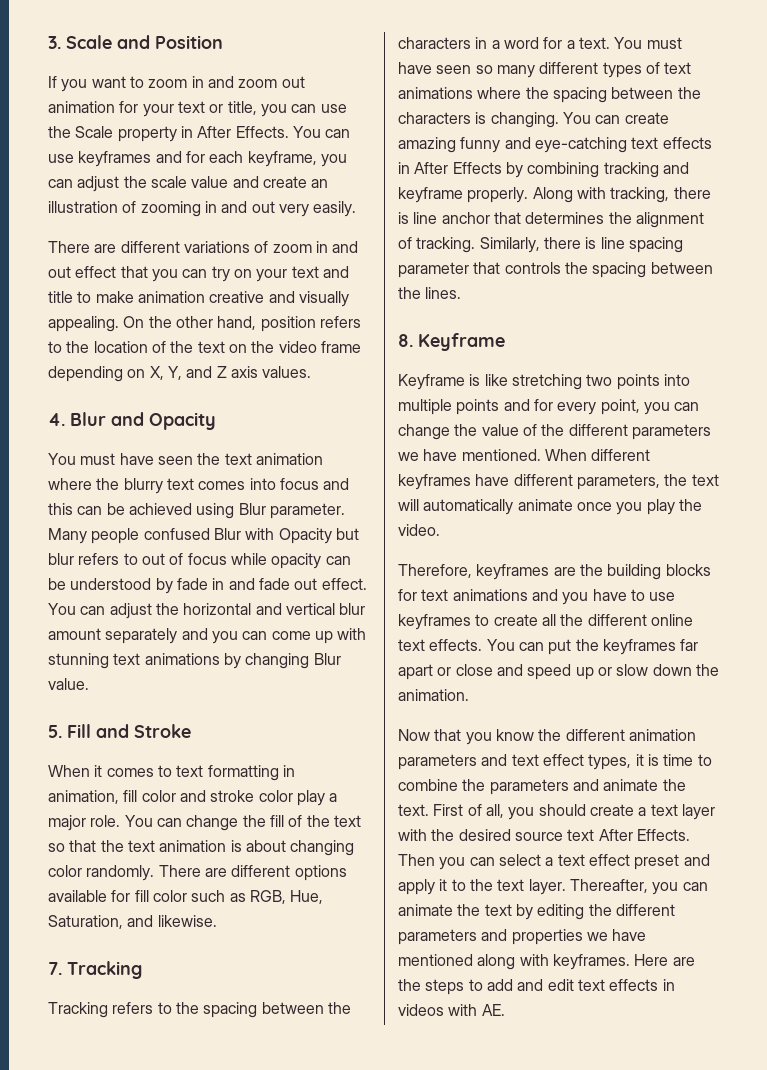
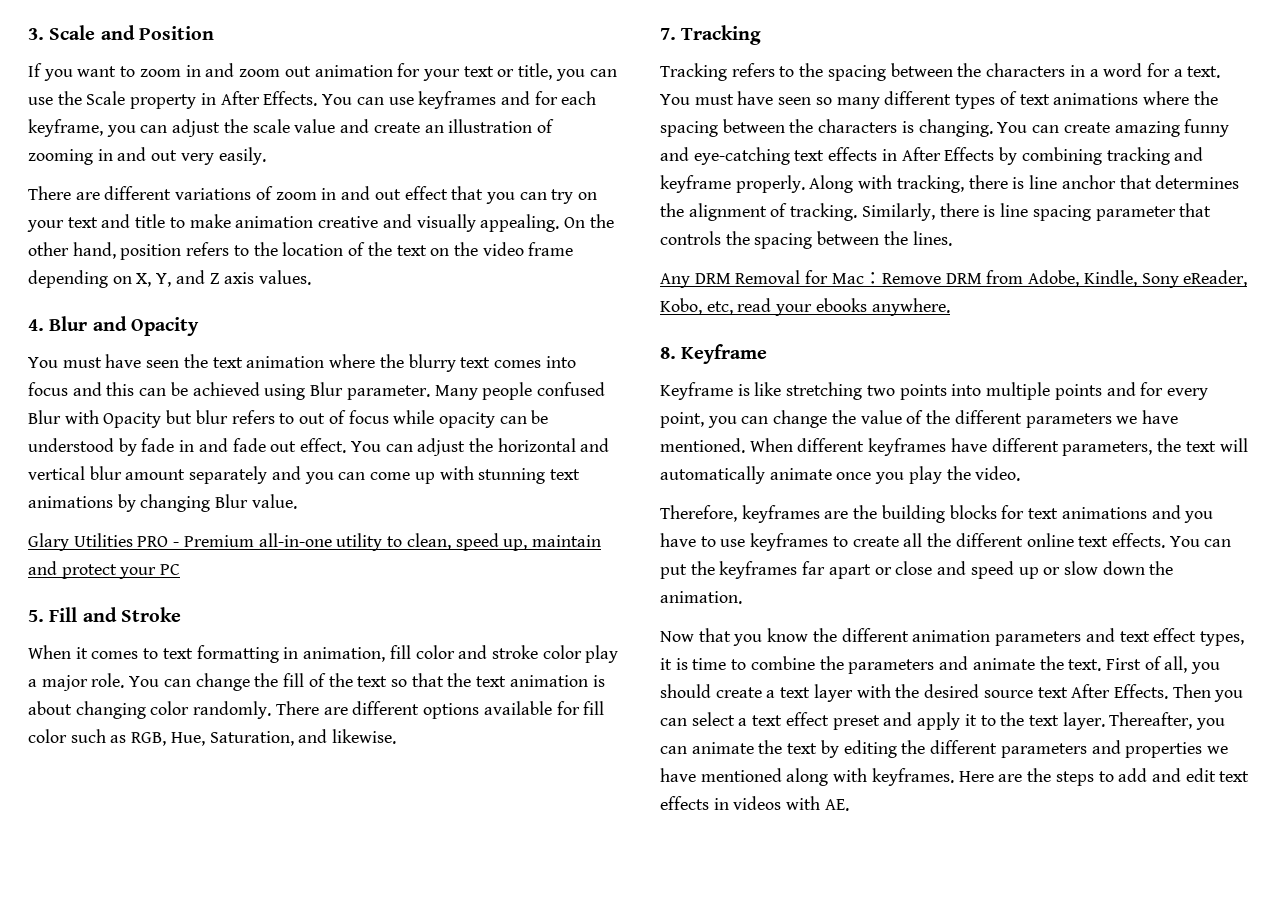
(89, 684) none -> [28,533,601,551] [28,561,181,579] // Glary Utilities PRO - Premium all-in-one utility to clean, speed up, maintain and protect your PC
(462, 293) none -> [660,270,1248,288] [660,298,950,316] // Any DRM Removal for Mac：Remove DRM from Adobe, Kindle, Sony eReader, Kobo, etc, read your ebooks anywhere.

